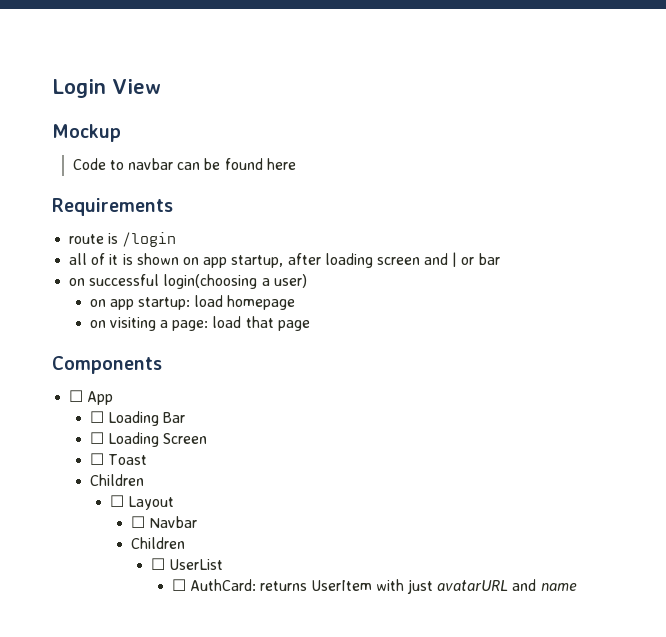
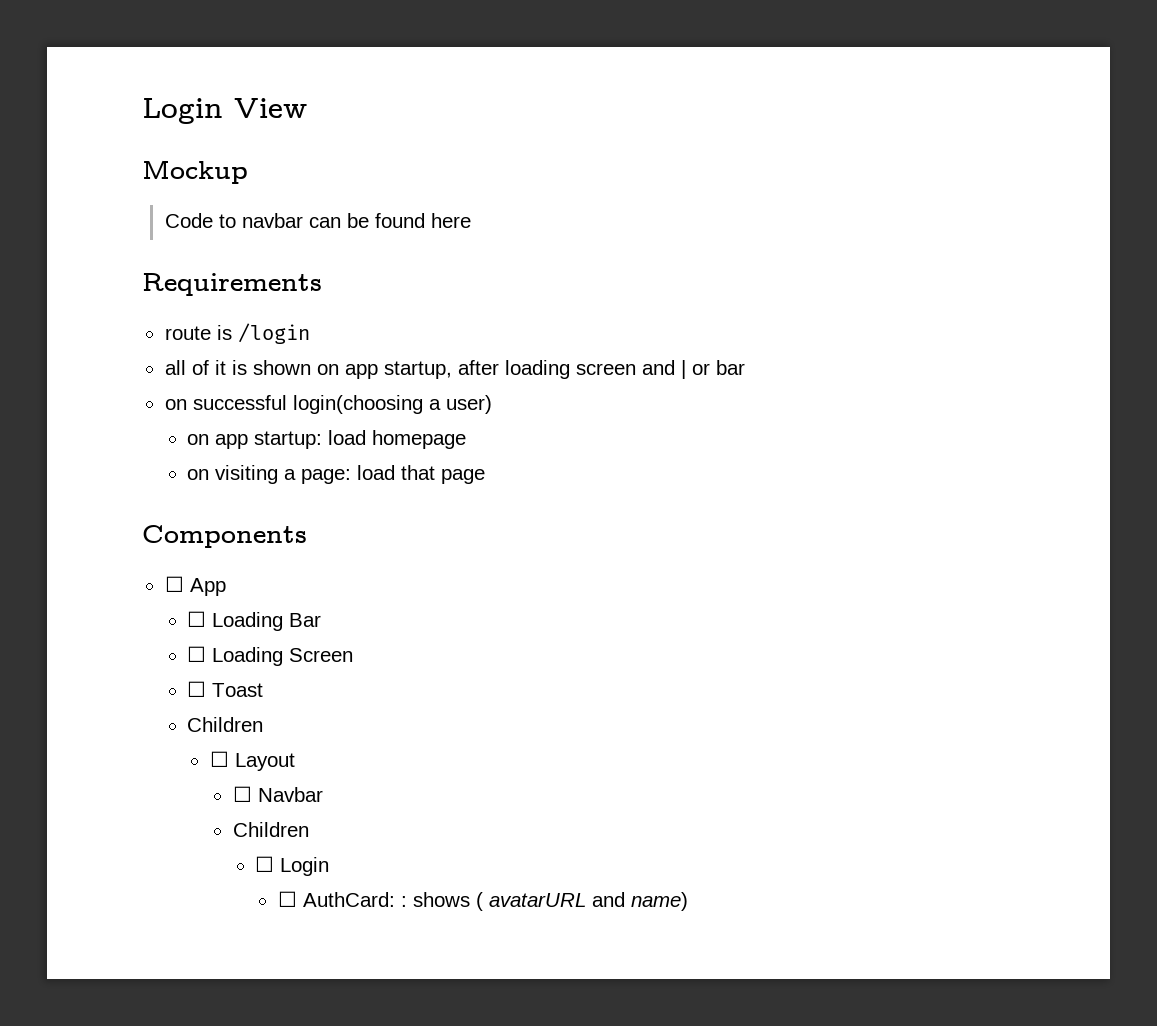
[169,559,223,570] UserList -> [280,857,330,876] Login
[260,579,433,594] returns UserItem with just -> [400,892,483,911] : shows (
[540,583,577,591] name -> [630,892,688,911] name)

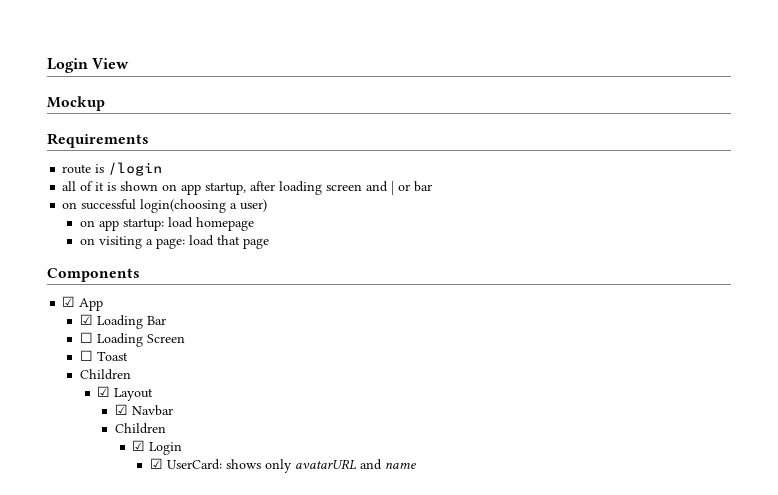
[164,213,471,228] // Code to navbar can be found here -> (105, 103) none
[164,576,184,592] ☐ -> [62,296,76,307] ☑
[187,611,207,627] ☐ -> [79,314,93,325] ☑
[209,751,229,767] ☐ -> [97,386,111,397] ☑
[232,786,252,802] ☐ -> [114,404,128,415] ☑
[255,856,275,872] ☐ -> [132,440,146,451] ☑
[277,891,483,911] ☐ AuthCard: : shows ( -> [149,458,292,473] ☑ UserCard: shows only
[630,892,688,911] name) -> [384,462,416,469] name

